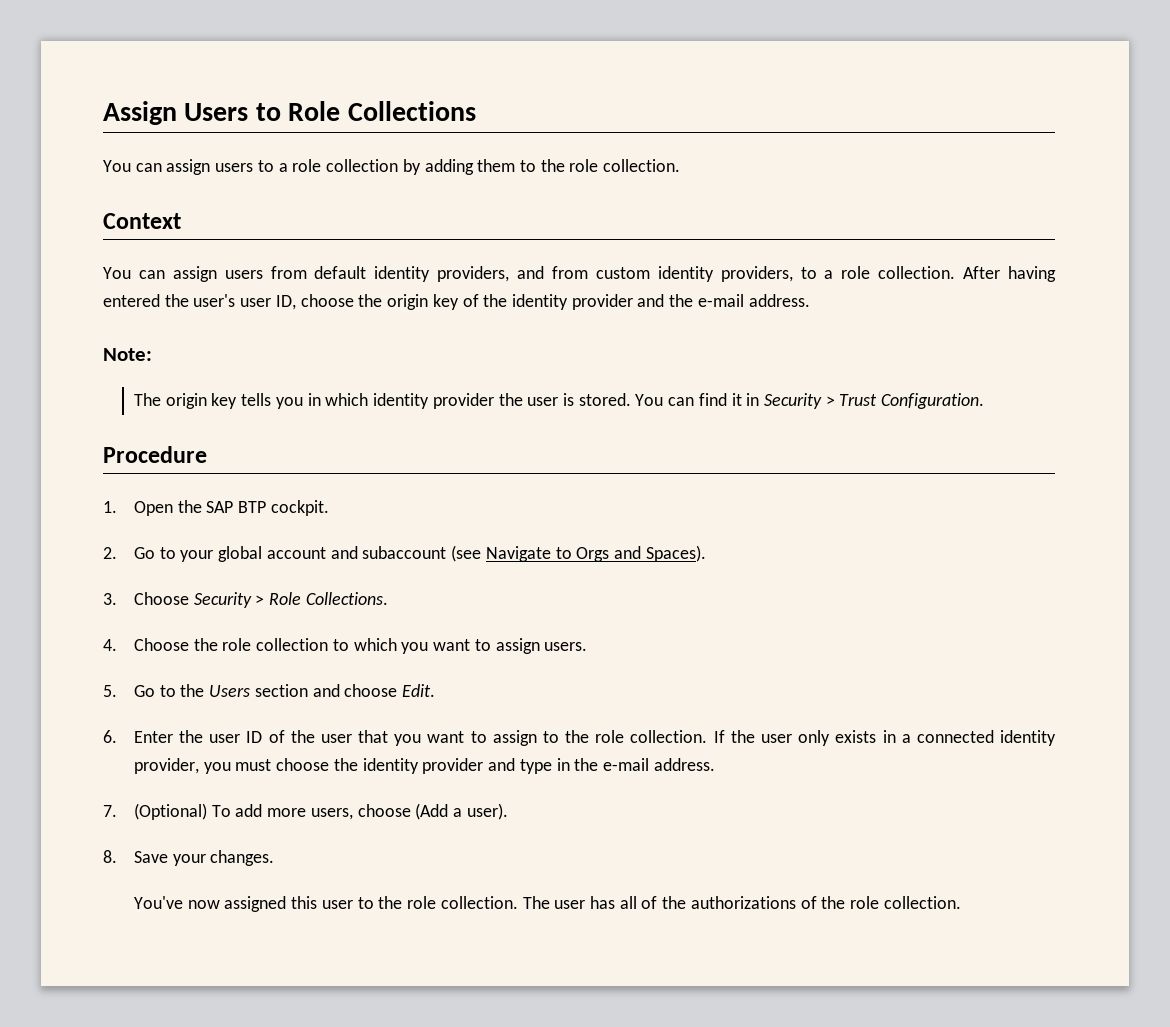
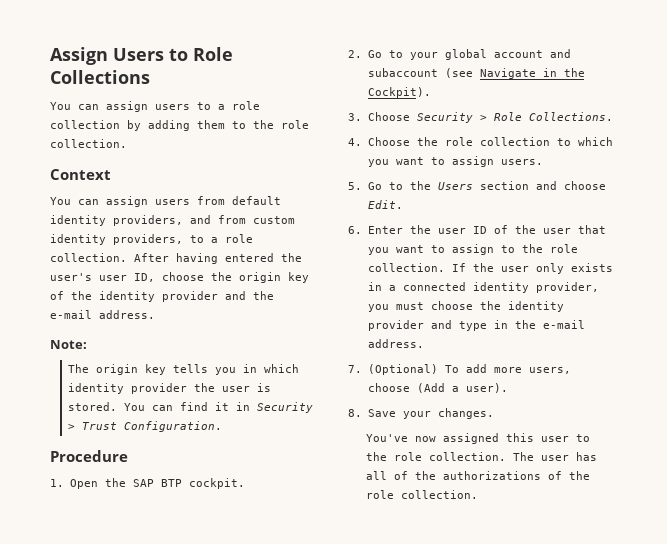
[555,545,706,562] to Orgs and Spaces). -> [542,68,585,77] [367,87,431,98] in the Cockpit).

